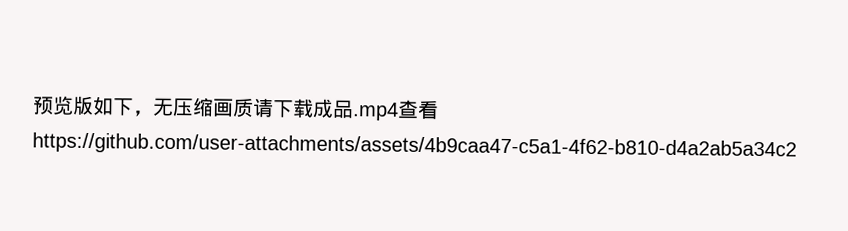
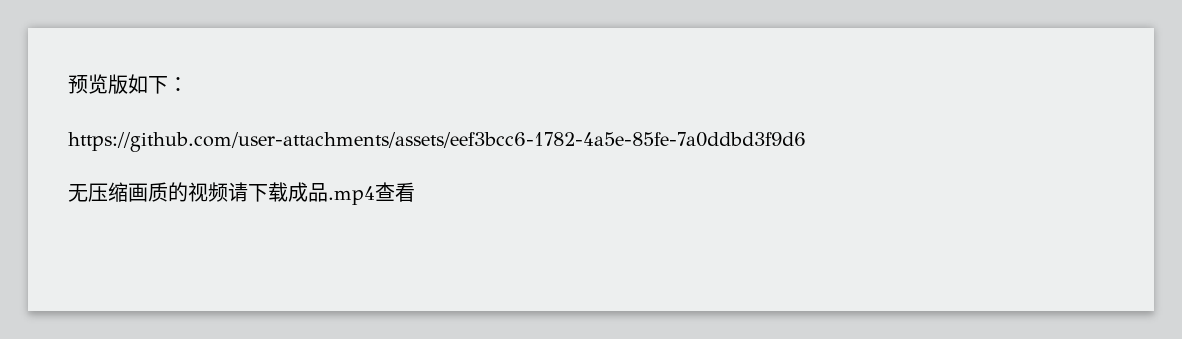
[132,110,154,117] ， -> [168,77,188,92] [68,132,806,152] ： // https://github.com/user-attachments/assets/eef3bcc6-1782-4a5e-85fe-7a0ddbd3f9d6 //
(254, 107) none -> [168,182,228,202] 的视频
[32,132,797,161] https://github.com/user-attachments/assets/4b9caa47-c5a1-4f62-b810-d4a2ab5a34c2 -> (415, 192) none

